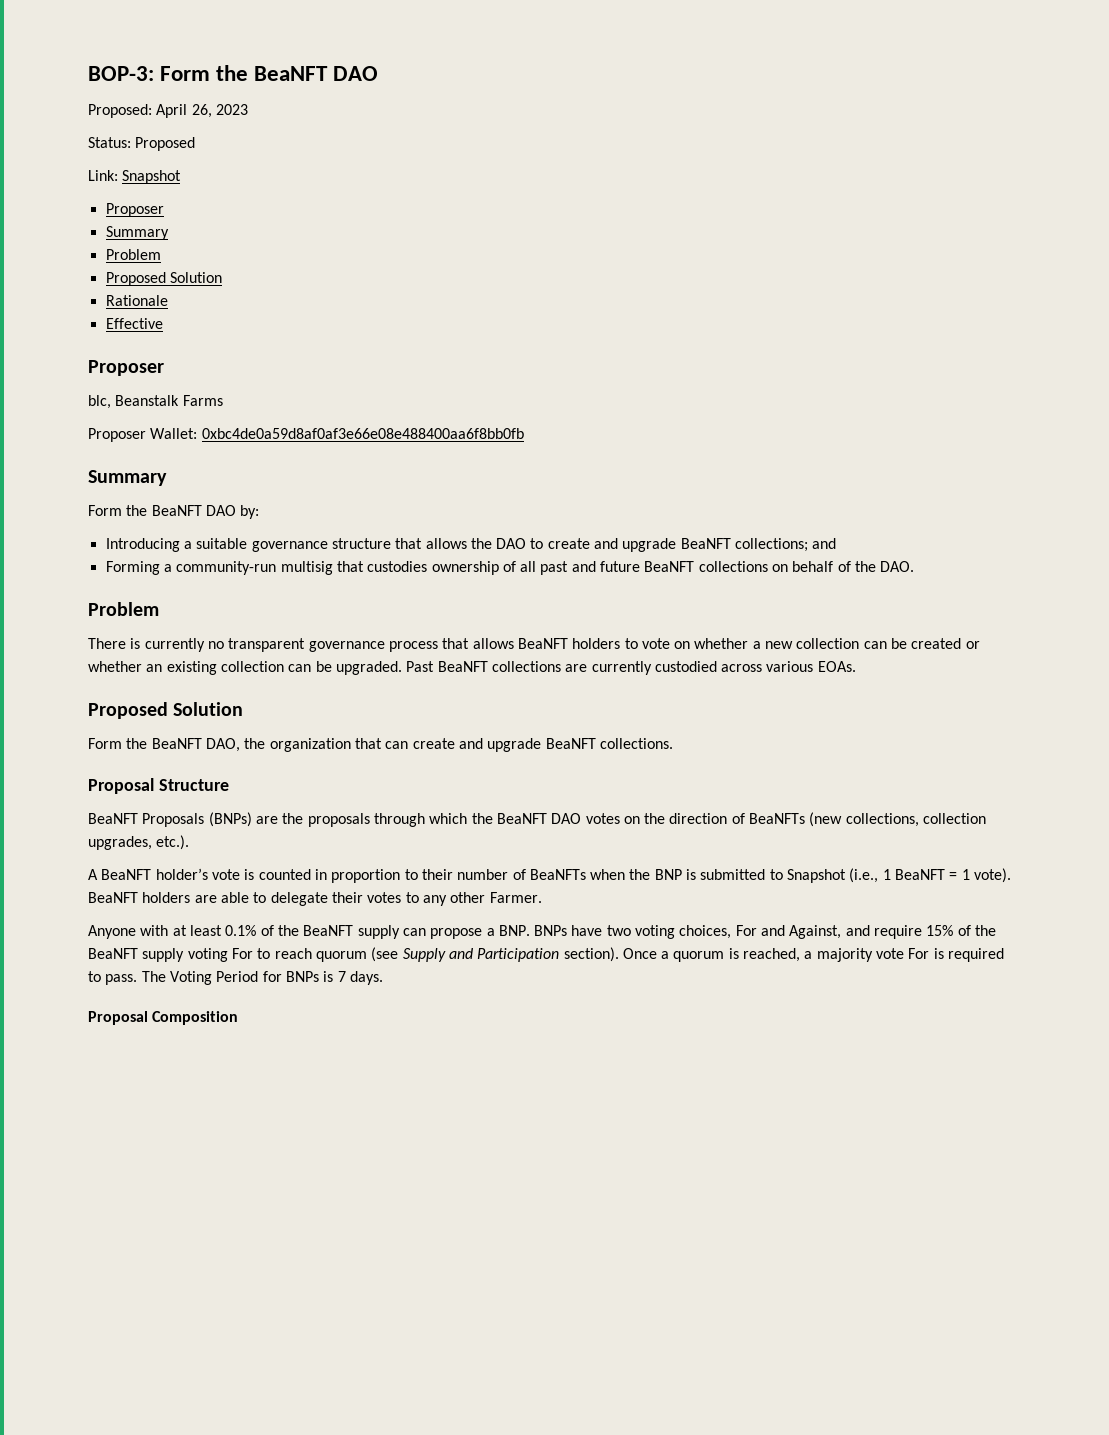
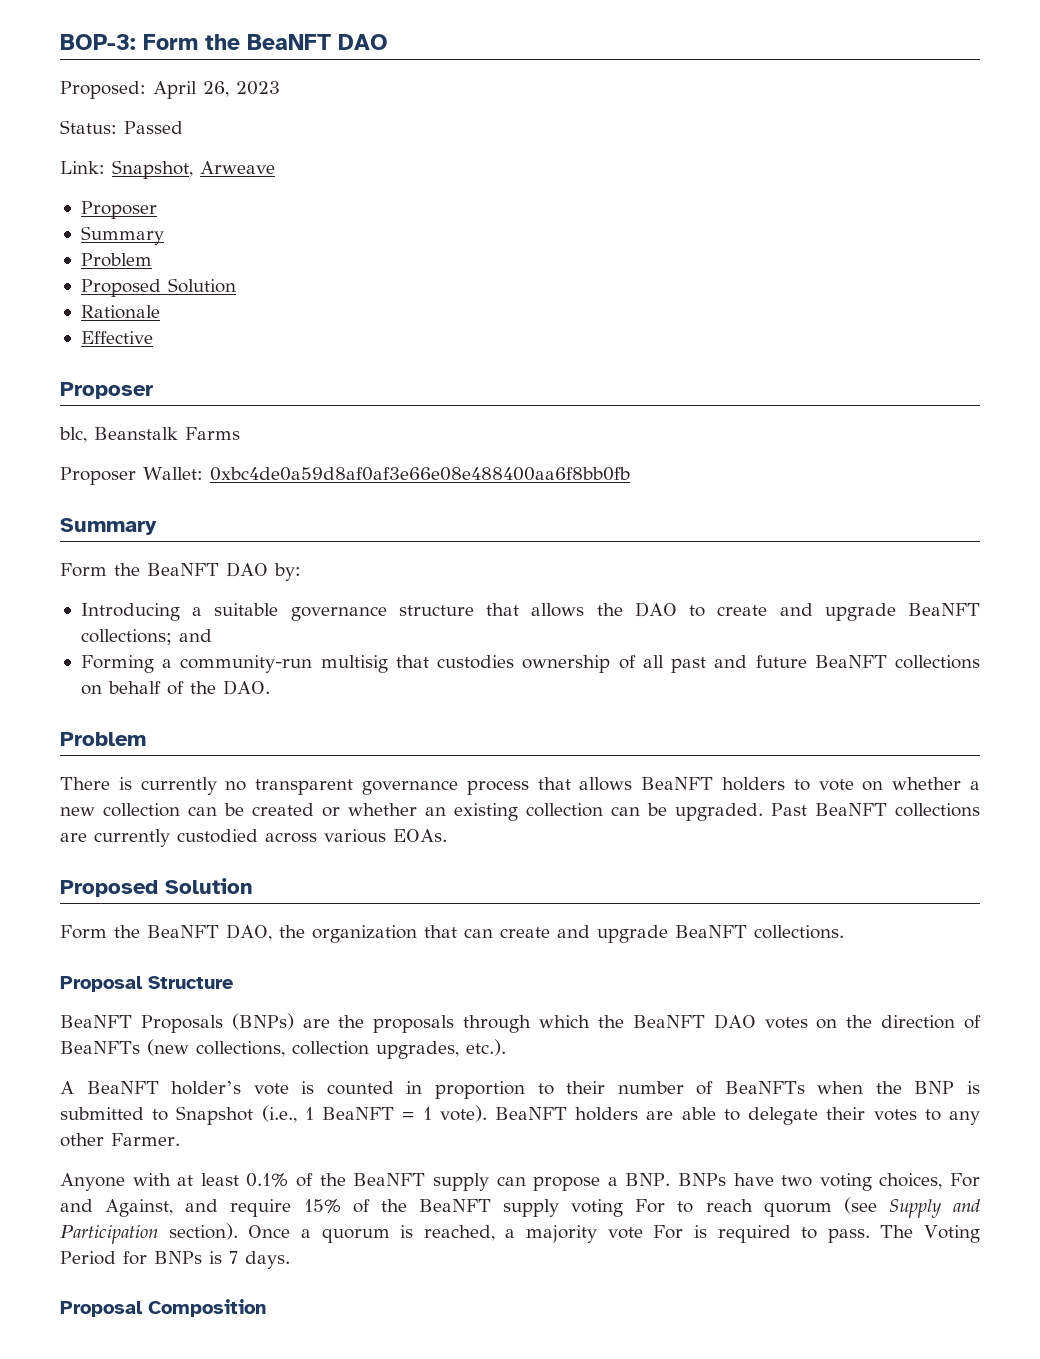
[135,137,196,151] Proposed -> [124,121,183,134] Passed
[122,170,182,184] Snapshot -> [112,160,275,179] Snapshot, Arweave

